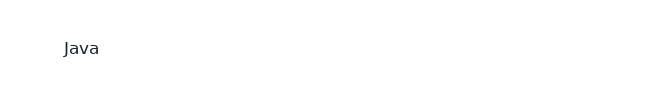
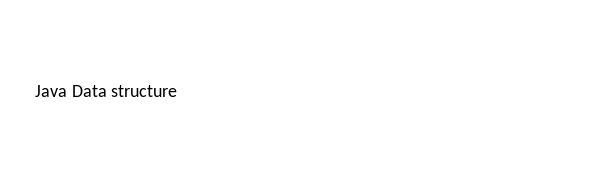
(99, 49) none -> [71,85,178,97] Data structure

